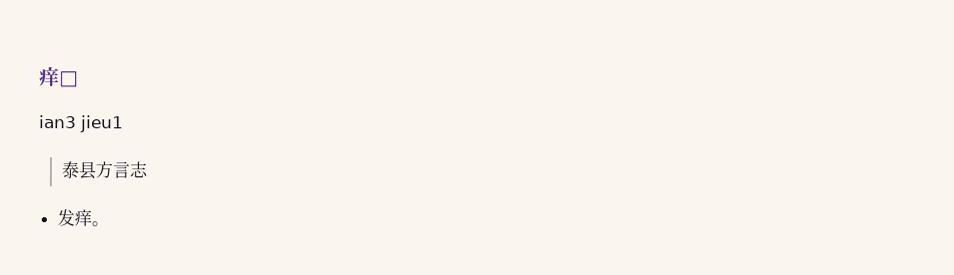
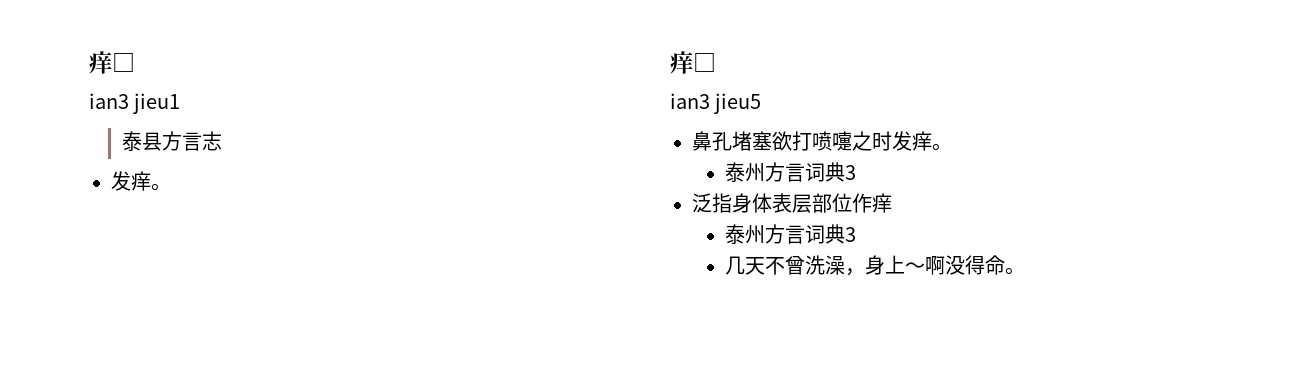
(109, 224) none -> [670,51,716,74] [670,93,762,114] [692,131,952,151] [725,162,857,182] [692,193,892,213] [725,224,857,244] [725,255,1026,276] // 痒□ // ian3 jieu5 // 鼻孔堵塞欲打喷嚏之时发痒。 // 泰州方言词典3 // 泛指身体表层部位作痒 // 泰州方言词典3 // 几天不曾洗澡，身上～啊没得命。

